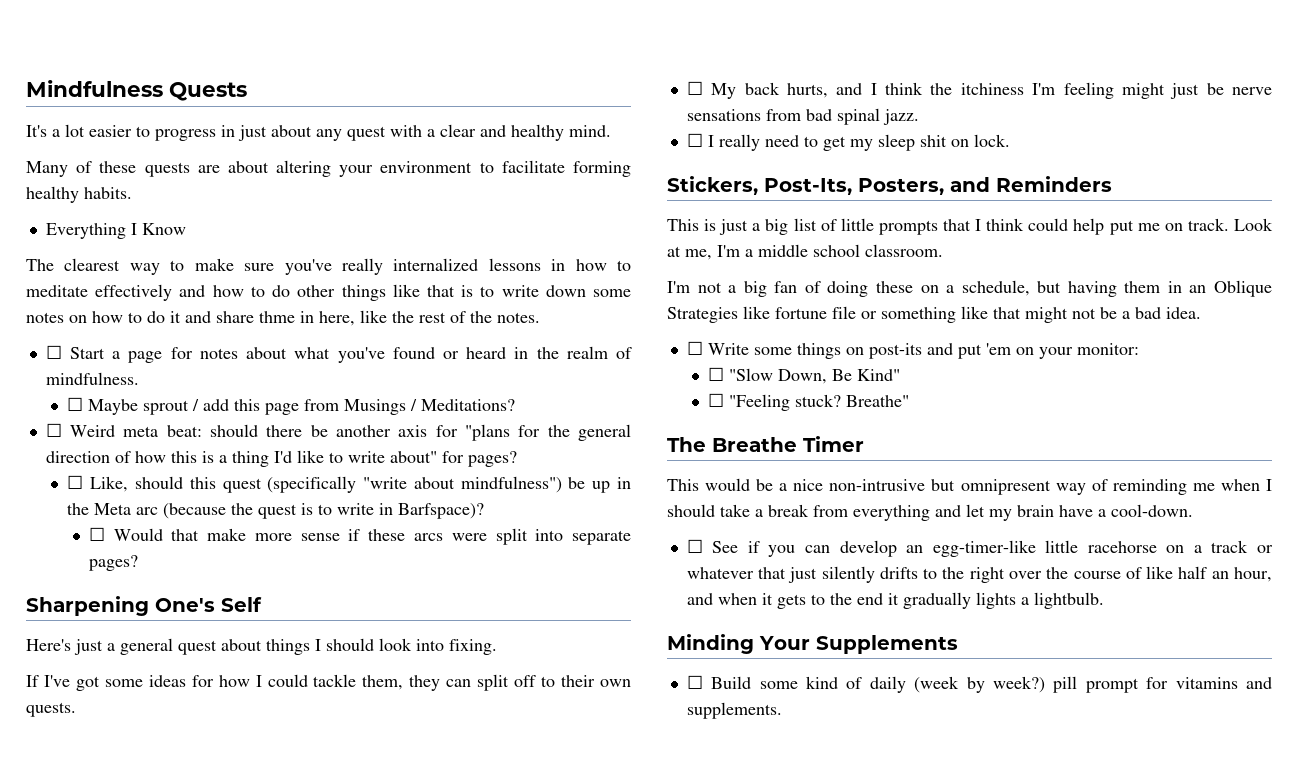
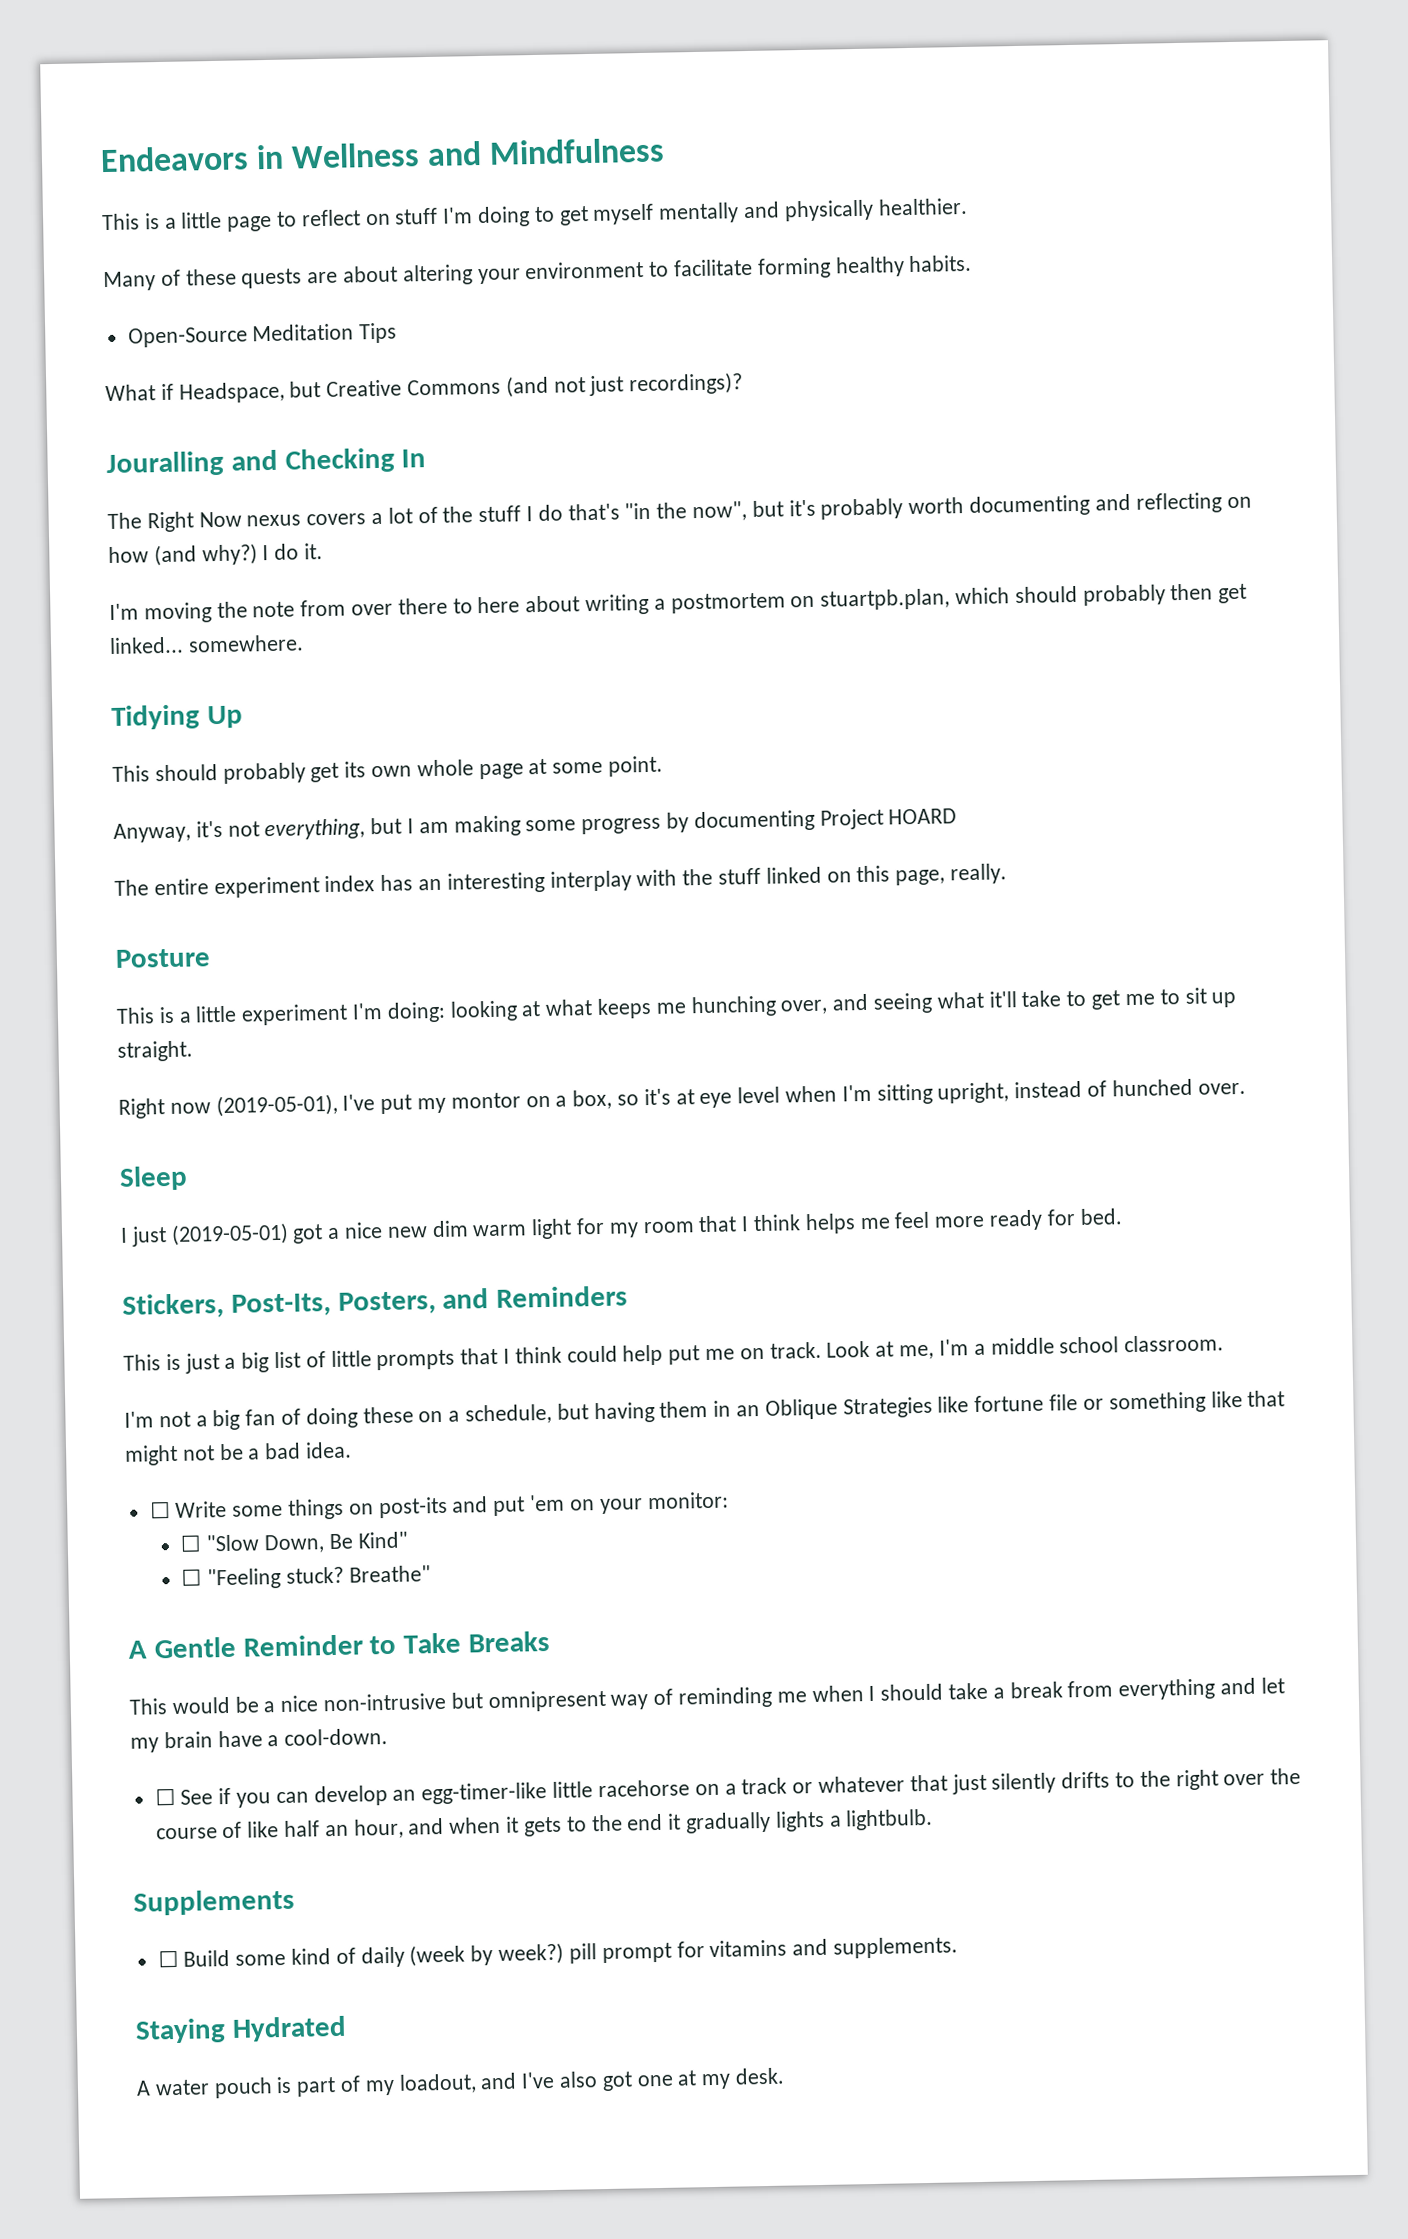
[26,80,247,101] [26,124,611,141] Mindfulness Quests // It's a lot easier to progress in just about any quest with a clear and healthy mind. -> [100,137,666,173] [101,197,968,232] Endeavors in Wellness and Mindfulness // This is a little page to reflect on stuff I'm doing to get myself mentally and physically healthier.
[45,223,186,239] [26,258,631,275] [26,284,631,301] [26,310,540,326] [45,345,632,363] [45,372,139,385] [67,397,516,415] [45,423,631,441] [45,450,517,467] [67,475,631,493] [67,503,485,519] [88,527,632,545] [88,555,138,571] [26,596,262,616] [26,638,497,655] [26,674,632,691] [26,702,76,717] [686,81,1272,99] [686,108,919,125] [686,133,1010,151] Everything I Know // The clearest way to make sure you've really internalized lessons in how to meditate effectively and how to do other things like that is to write down some notes on how to do it and share thme in here, like the rest of the notes. // ☐ Start a page for notes about what you've found or heard in the realm of mindfulness. // ☐ Maybe sprout / add this page from Musings / Meditations? // ☐ Weird meta beat: should there be another axis for "plans for the general direction of how this is a thing I'd like to write about" for pages? // ☐ Like, should this quest (specifically "write about mindfulness") be up in the Meta arc (because the quest is to write in Barfspace)? // ☐ Would that make more sense if these arcs were split into separate pages? // Sharpening One's Self // Here's just a general quest about things I should look into fixing. // If I've got some ideas for how I could tackle them, they can split off to their own quests. // ☐ My back hurts, and I think the itchiness I'm feeling might just be nerve sensations from bad spinal jazz. // ☐ I really need to get my sleep shit on lock. -> [127,322,398,348] [105,372,744,404] [106,447,427,478] [107,492,1252,533] [108,543,324,567] [109,583,1248,624] [109,634,304,655] [111,704,243,730] [112,755,664,784] [113,808,958,843] [114,863,1008,899] [115,948,211,968] [116,987,1237,1026] [117,1040,193,1062] [118,1078,1246,1119] [119,1165,188,1191] [120,1208,1123,1247] Open-Source Meditation Tips // What if Headspace, but Creative Commons (and not just recordings)? // Jouralling and Checking In // The Right Now nexus covers a lot of the stuff I do that's "in the now", but it's probably worth documenting and reflecting on how (and why?) I do it. // I'm moving the note from over there to here about writing a postmortem on stuartpb.plan, which should probably then get linked... somewhere. // Tidying Up // This should probably get its own whole page at some point. // Anyway, it's not everything, but I am making some progress by documenting Project HOARD // The entire experiment index has an interesting interplay with the stuff linked on this page, really. // Posture // This is a little experiment I'm doing: looking at what keeps me hunching over, and seeing what it'll take to get me to sit up straight. // Right now (2019-05-01), I've put my montor on a box, so it's at eye level when I'm sitting upright, instead of hunched over. // Sleep // I just (2019-05-01) got a nice new dim warm light for my room that I think helps me feel more ready for bed.
[667,436,864,452] The Breathe Timer -> [128,1630,551,1659] A Gentle Reminder to Take Breaks
[667,634,810,654] Minding Your -> (934, 1819) none
(782, 710) none -> [135,2015,347,2044] [136,2067,786,2099] // Staying Hydrated // A water pouch is part of my loadout, and I've also got one at my desk.

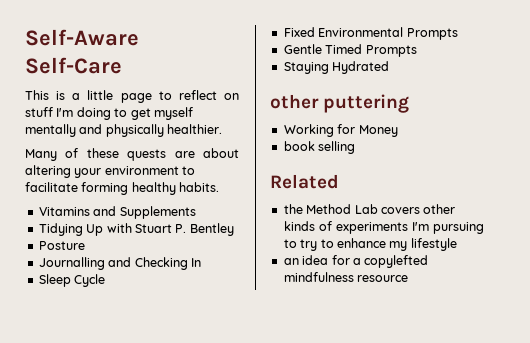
[100,137,666,173] Endeavors in Wellness and Mindfulness -> [25,29,139,46] [25,57,122,74] Self-Aware Self-Care
[127,322,398,348] [105,372,744,404] [106,447,427,478] [107,492,1252,533] [108,543,324,567] [109,583,1248,624] [109,634,304,655] [111,704,243,730] [112,755,664,784] [113,808,958,843] [114,863,1008,899] [115,948,211,968] [116,987,1237,1026] [117,1040,193,1062] [118,1078,1246,1119] [119,1165,188,1191] [120,1208,1123,1247] [122,1285,629,1319] [123,1334,1225,1374] [124,1390,1286,1431] [124,1441,353,1466] [149,1491,729,1520] [180,1531,408,1554] [181,1565,431,1590] [128,1630,551,1659] [129,1677,1285,1715] [130,1728,389,1753] [154,1767,1302,1808] [155,1808,934,1840] [133,1888,295,1916] [157,1936,958,1968] [135,2015,347,2044] [136,2067,786,2099] Open-Source Meditation Tips // What if Headspace, but Creative Commons (and not just recordings)? // Jouralling and Checking In // The Right Now nexus covers a lot of the stuff I do that's "in the now", but it's probably worth documenting and reflecting on how (and why?) I do it. // I'm moving the note from over there to here about writing a postmortem on stuartpb.plan, which should probably then get linked... somewhere. // Tidying Up // This should probably get its own whole page at some point. // Anyway, it's not everything, but I am making some progress by documenting Project HOARD // The entire experiment index has an interesting interplay with the stuff linked on this page, really. // Posture // This is a little experiment I'm doing: looking at what keeps me hunching over, and seeing what it'll take to get me to sit up straight. // Right now (2019-05-01), I've put my montor on a box, so it's at eye level when I'm sitting upright, instead of hunched over. // Sleep // I just (2019-05-01) got a nice new dim warm light for my room that I think helps me feel more ready for bed. // Stickers, Post-Its, Posters, and Reminders // This is just a big list of little prompts that I think could help put me on track. Look at me, I'm a middle school classroom. // I'm not a big fan of doing these on a schedule, but having them in an Oblique Strategies like fortune file or something like that might not be a bad idea. // ☐ Write some things on post-its and put 'em on your monitor: // ☐ "Slow Down, Be Kind" // ☐ "Feeling stuck? Breathe" // A Gentle Reminder to Take Breaks // This would be a nice non-intrusive but omnipresent way of reminding me when I should take a break from everything and let my brain have a cool-down. // ☐ See if you can develop an egg-timer-like little racehorse on a track or whatever that just silently drifts to the right over the course of like half an hour, and when it gets to the end it gradually lights a lightbulb. // Supplements // ☐ Build some kind of daily (week by week?) pill prompt for vitamins and supplements. // Staying Hydrated // A water pouch is part of my loadout, and I've also got one at my desk. -> [38,206,196,219] [38,223,234,236] [38,241,85,250] [38,257,201,270] [38,274,106,287] [283,27,458,40] [283,44,417,57] [283,61,390,74] [270,94,410,113] [283,124,398,137] [283,141,356,154] [270,174,339,189] [283,204,456,214] [283,221,484,234] [283,238,457,251] [283,255,429,268] [283,272,409,282] Vitamins and Supplements // Tidying Up with Stuart P. Bentley // Posture // Journalling and Checking In // Sleep Cycle // Fixed Environmental Prompts // Gentle Timed Prompts // Staying Hydrated // other puttering // Working for Money // book selling // Related // the Method Lab covers other kinds of experiments I'm pursuing to try to enhance my lifestyle // an idea for a copylefted mindfulness resource

